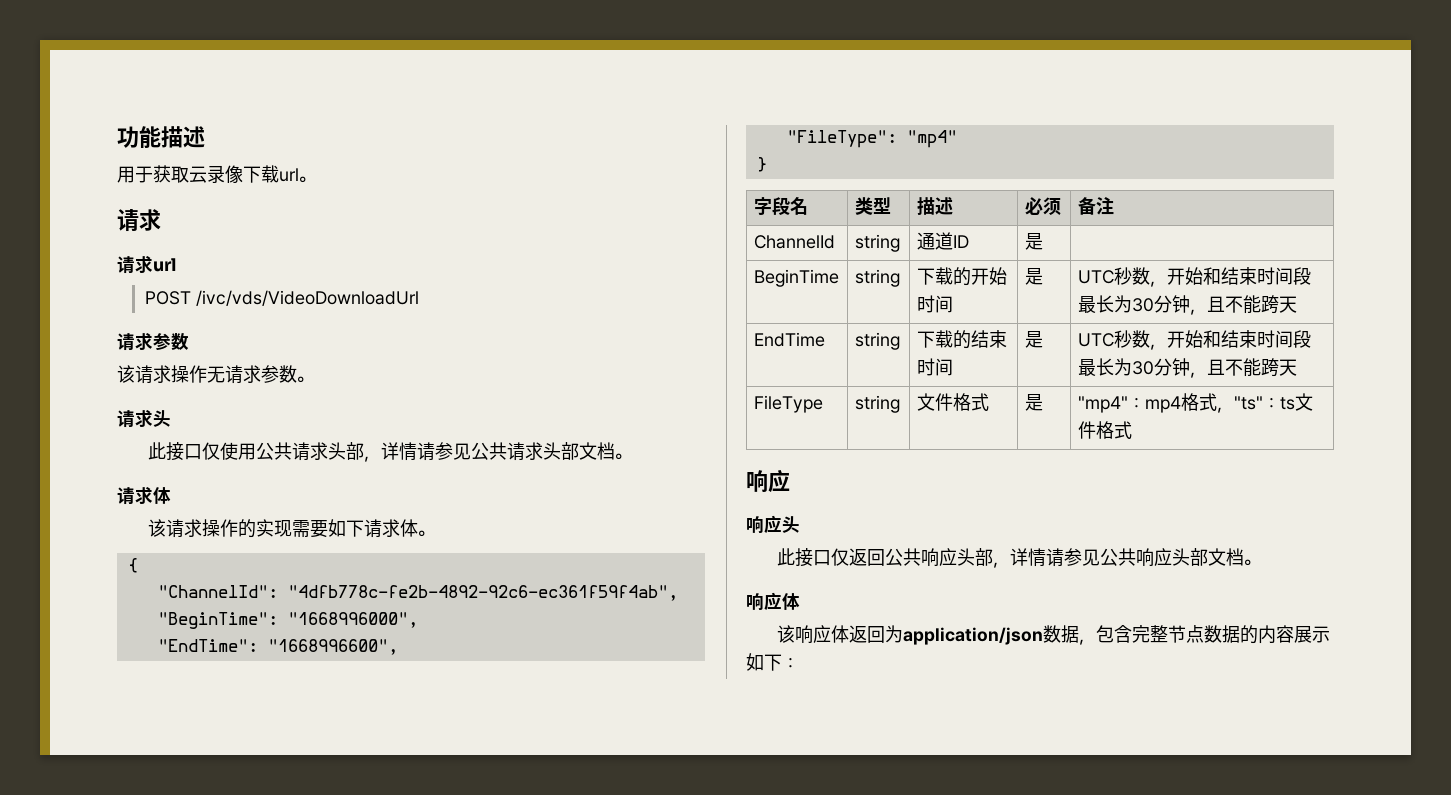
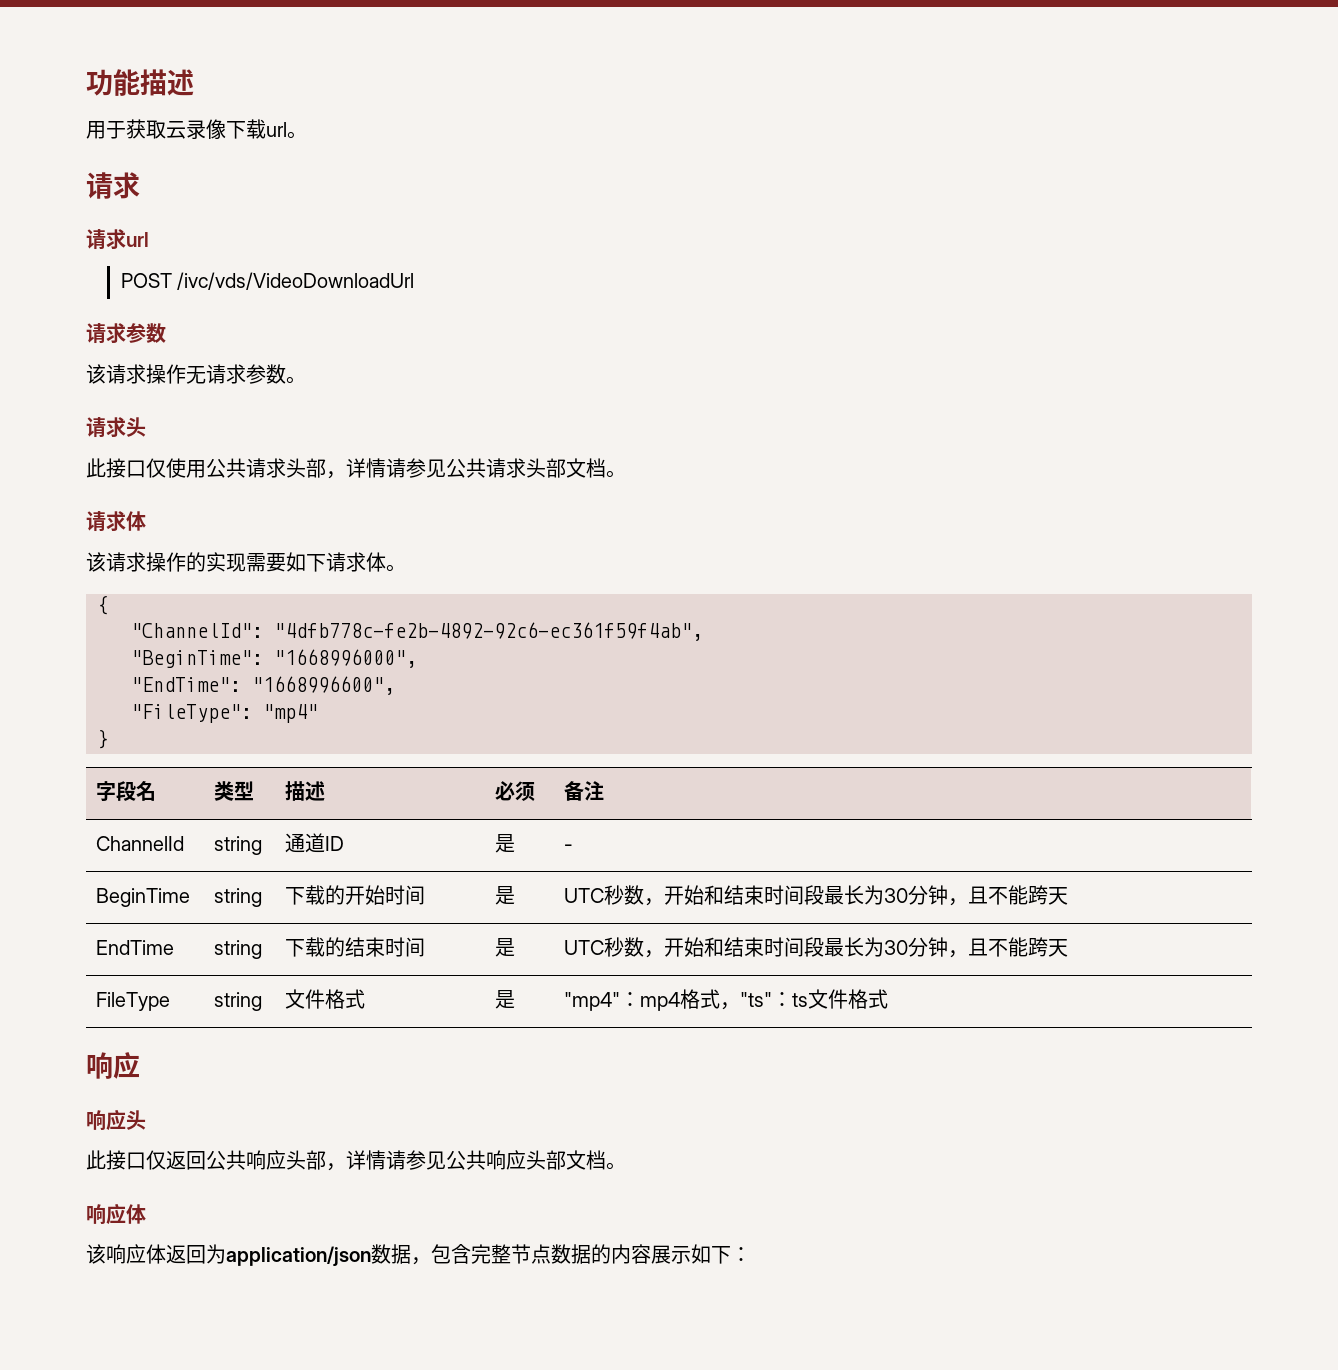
(1043, 241) none -> [563,844,573,851] -

